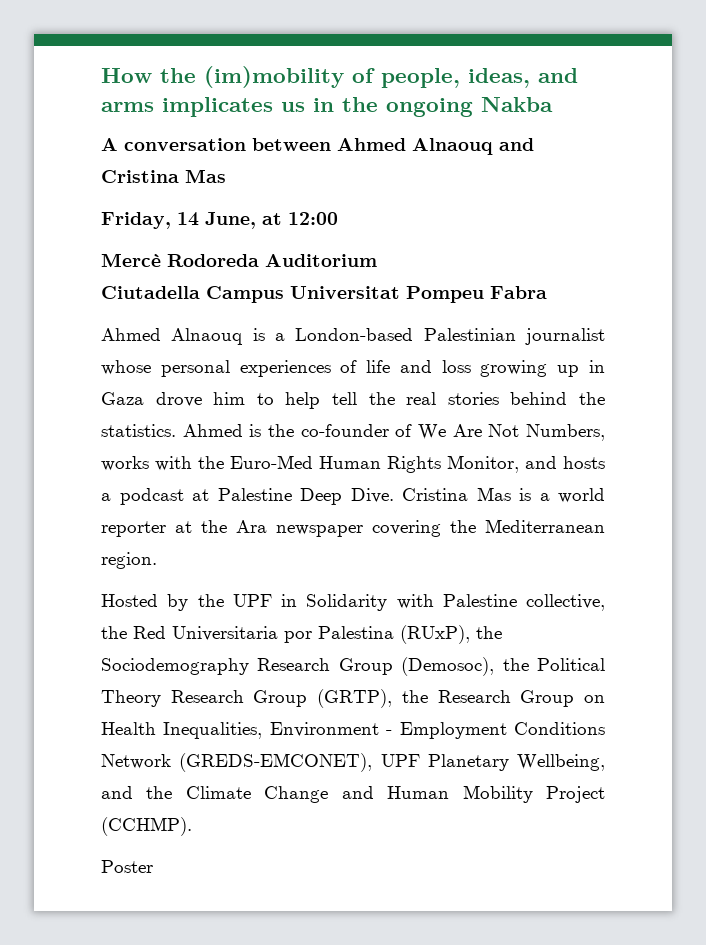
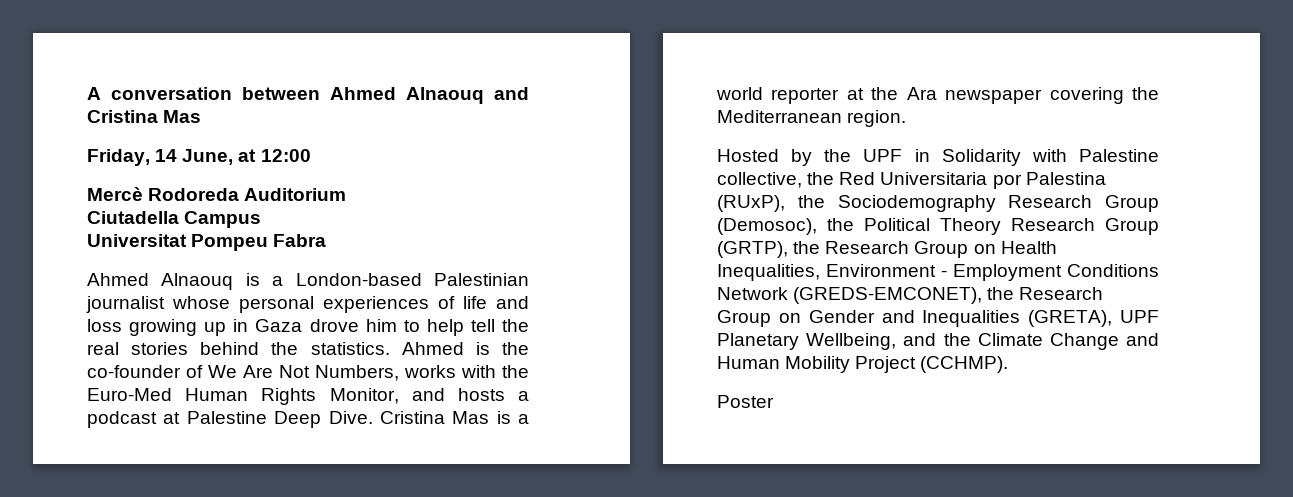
[101,66,578,88] [101,97,553,117] How the (im)mobility of people, ideas, and arms implicates us in the ongoing Nakba // -> (87, 93) none
(284, 294) none -> (262, 219) //
(373, 762) none -> [987,287,1104,300] [717,310,1113,327] the Research Group on Gender and Inequalities (GRETA),

